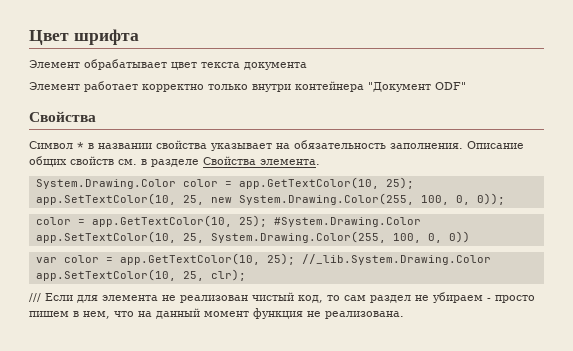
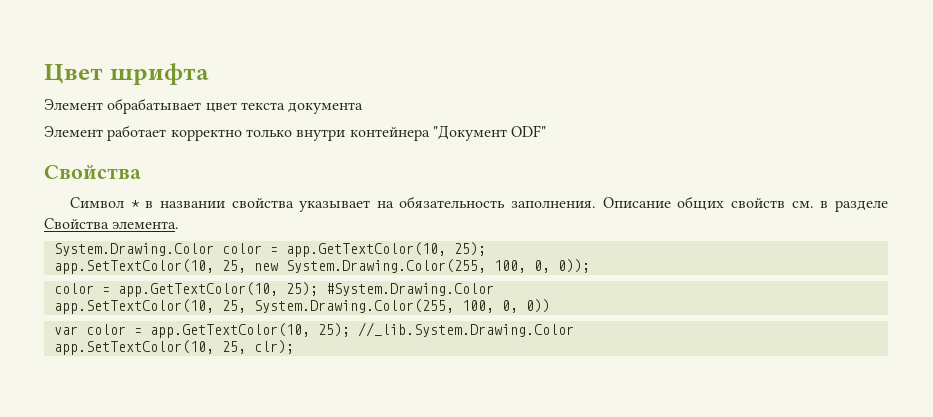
[29,292,535,303] [29,308,404,319] // /// Если для элемента не реализован чистый код, то сам раздел не убираем - просто пишем в нем, что на данный момент функция не реализована. -> (294, 347) none

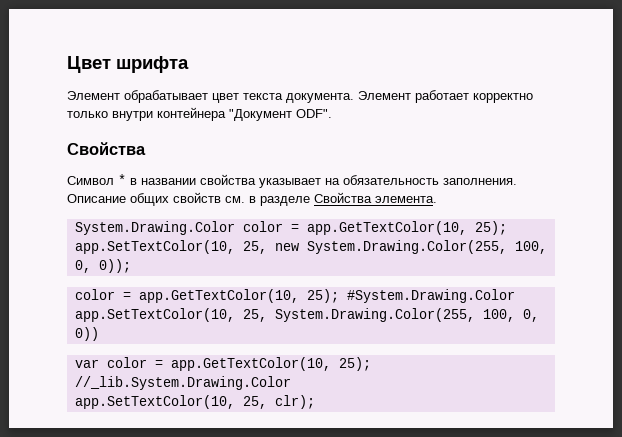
[288,102,364,114] документа // -> [286,93,354,103] документа.
[511,125,547,137] ODF" -> [296,109,332,118] ODF".

